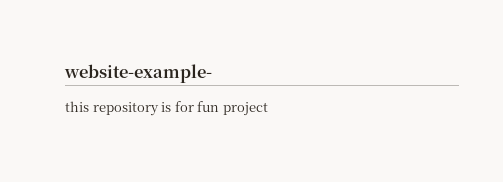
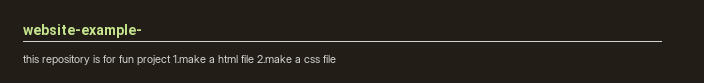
(268, 109) none -> [173,55,336,63] 1.make a html file 2.make a css file

